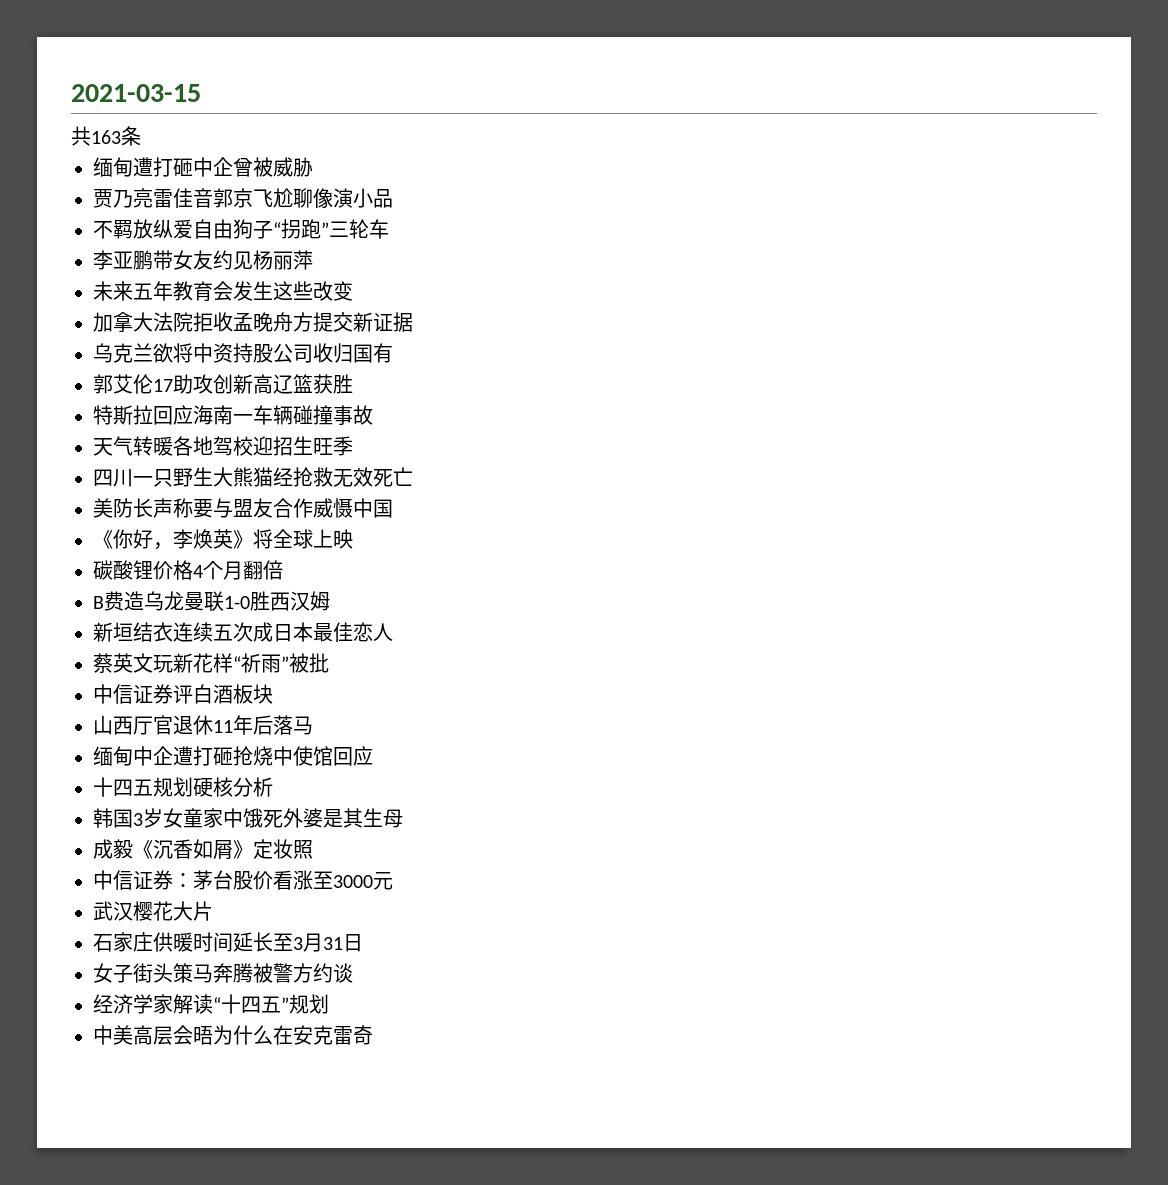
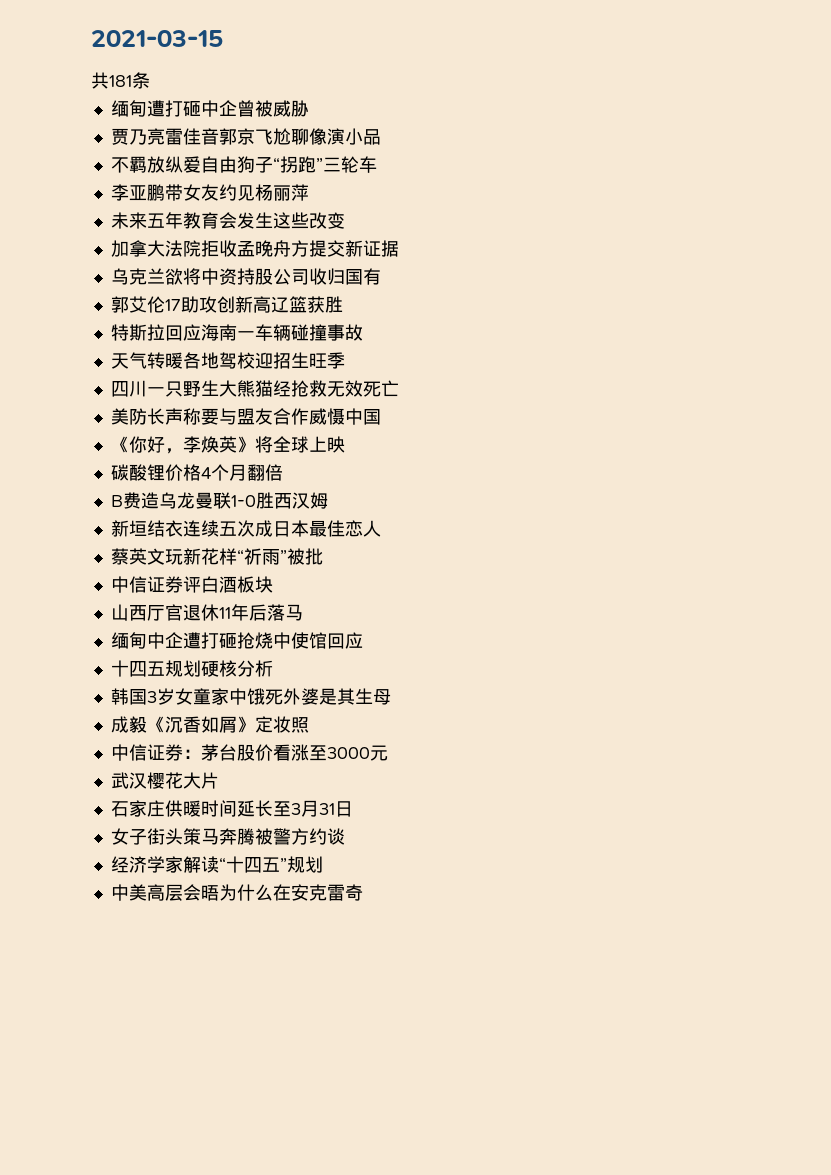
[91,130,121,144] 163 -> [109,75,132,87] 181

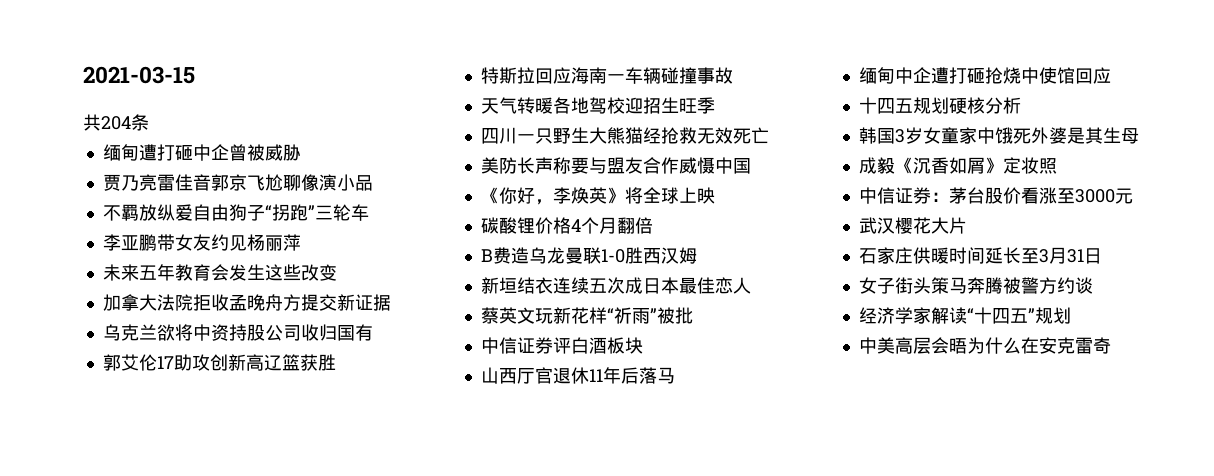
[109,75,132,87] 181 -> [101,116,131,130] 204

